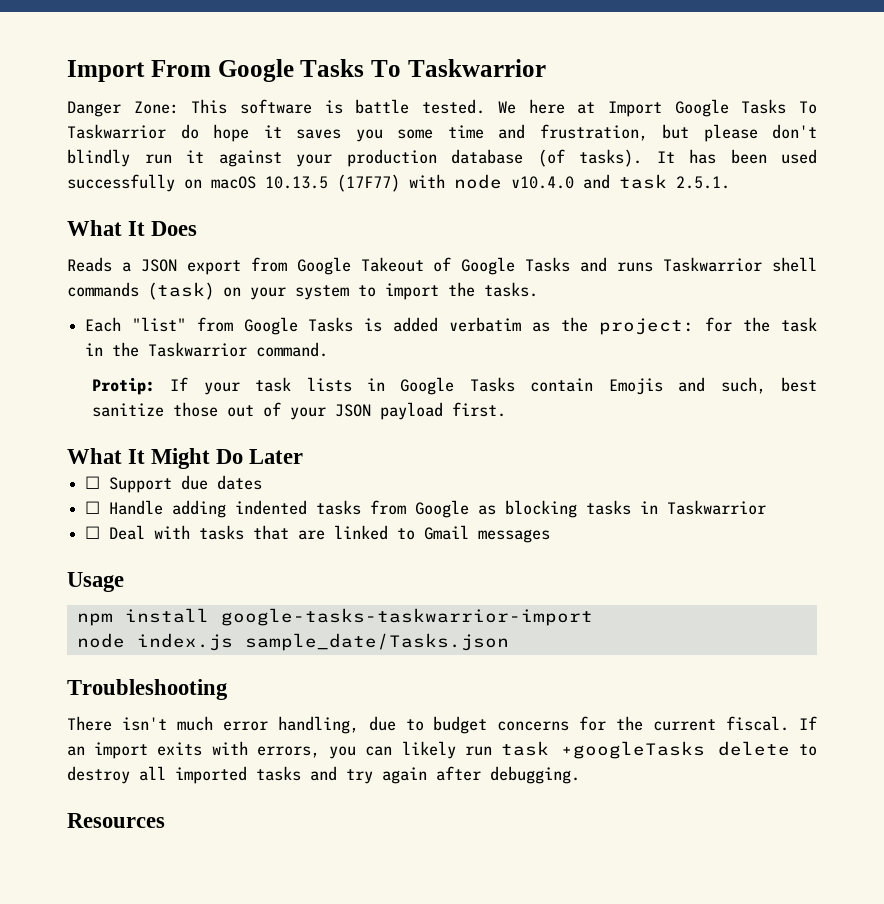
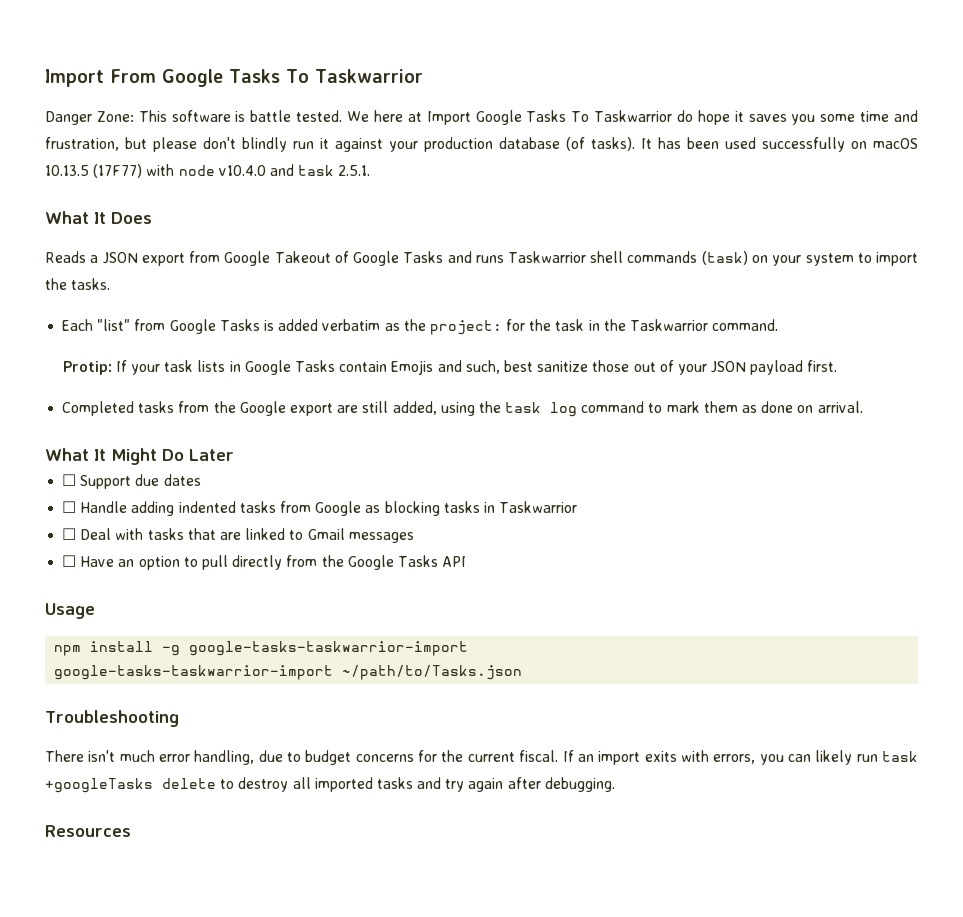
(506, 409) none -> [62,401,863,417] // Completed tasks from the Google export are still added, using the task log command to mark them as done on arrival.
(551, 536) none -> [62,555,467,570] // ☐ Have an option to pull directly from the Google Tasks API
(209, 615) none -> [162,645,181,656] -g
[76,633,509,651] node index.js sample_date/Tasks.json -> [54,665,523,680] google-tasks-taskwarrior-import ~/path/to/Tasks.json

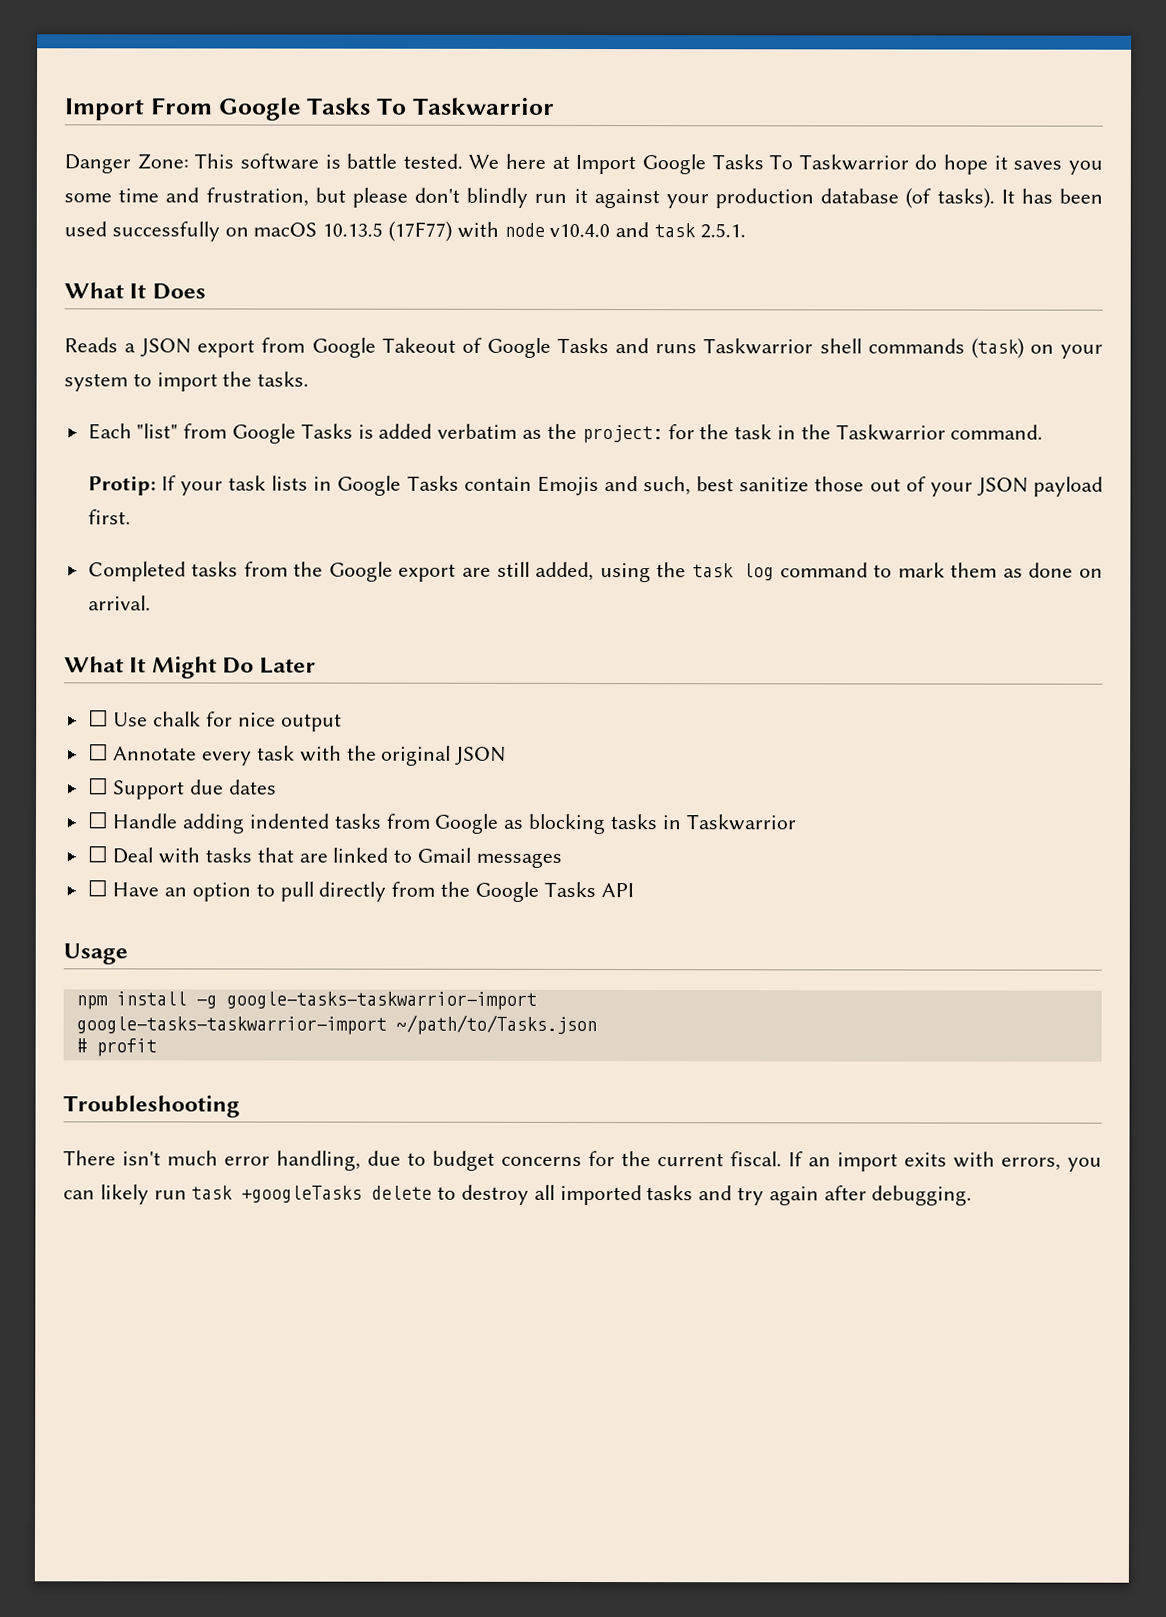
(234, 455) none -> [87,709,342,732] [87,743,507,766] // ☐ Use chalk for nice output // ☐ Annotate every task with the original JSON
(523, 672) none -> [75,1038,157,1057] // # profit
[45,825,131,837] // Resources -> (973, 1195) none

